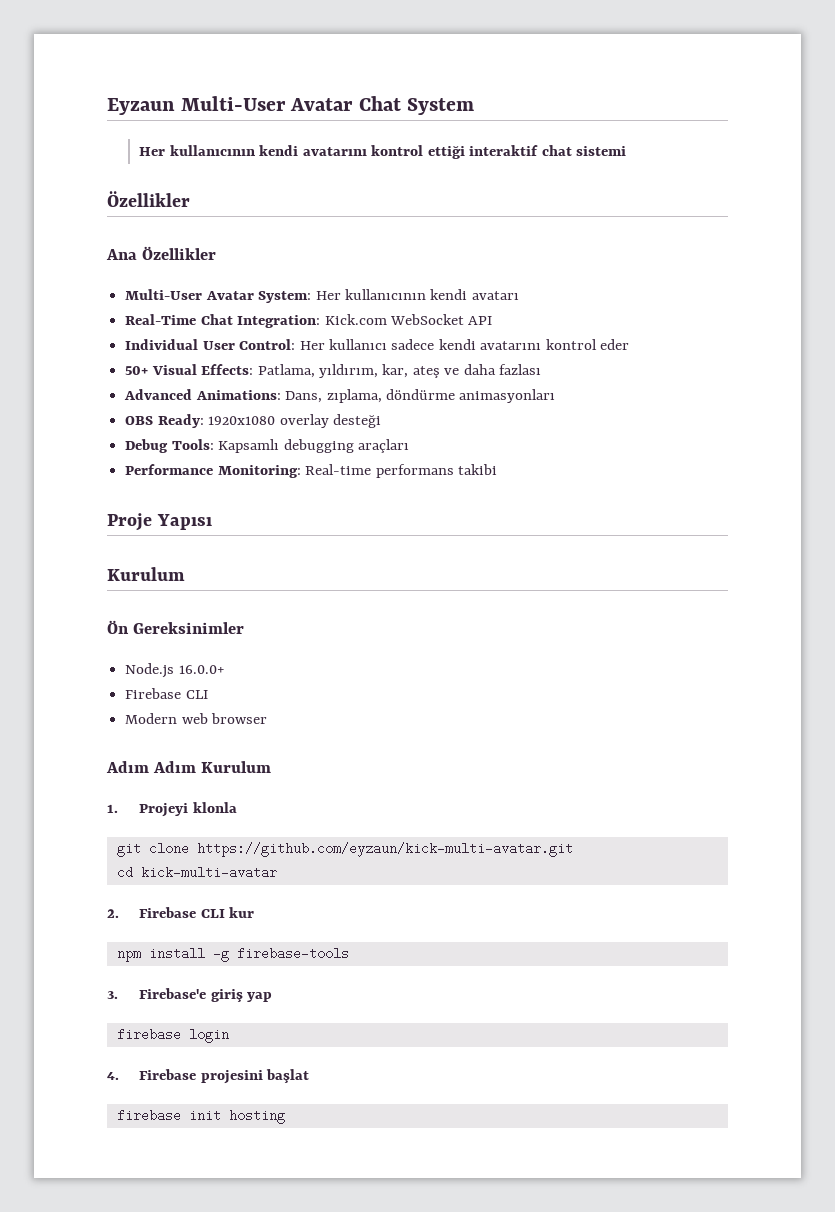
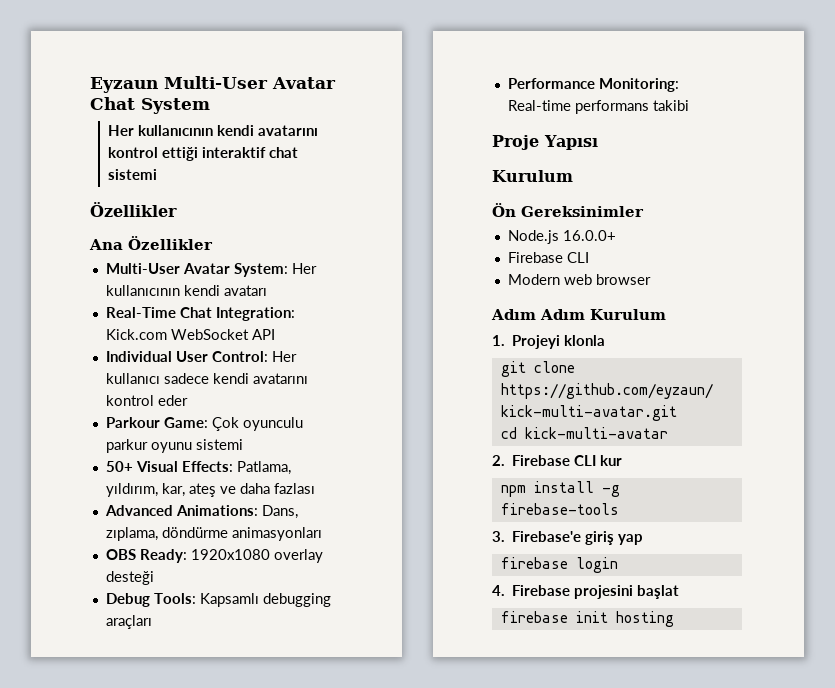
(630, 344) none -> [105,417,303,431] [105,439,243,453] // Parkour Game: Çok oyunculu parkur oyunu sistemi

